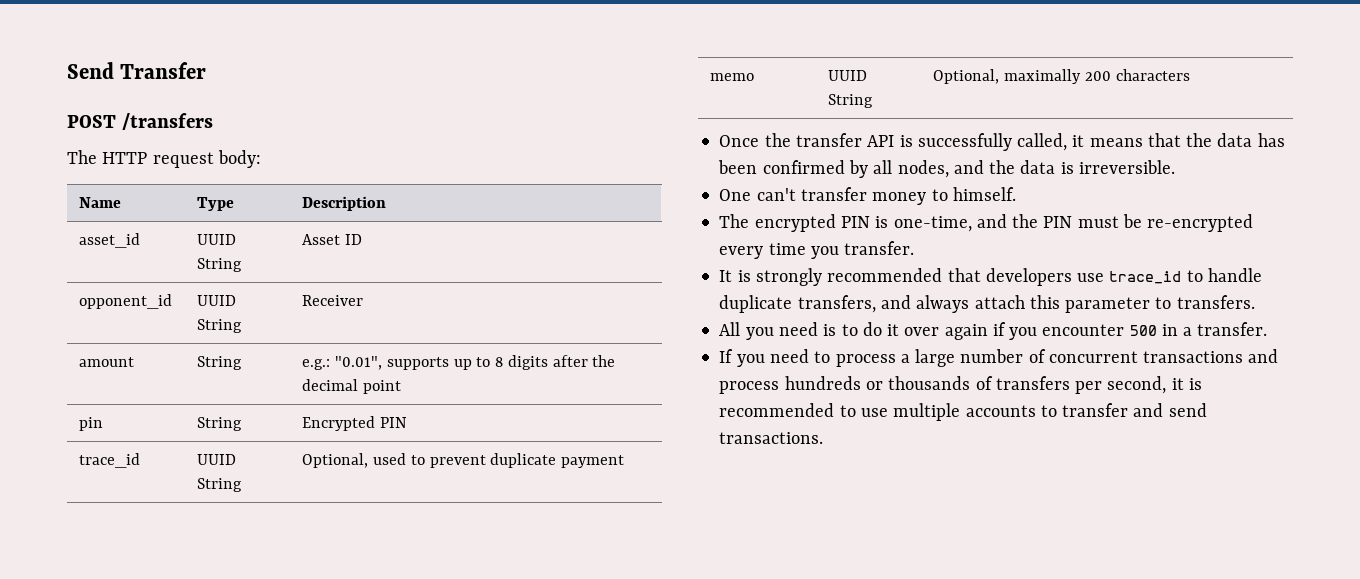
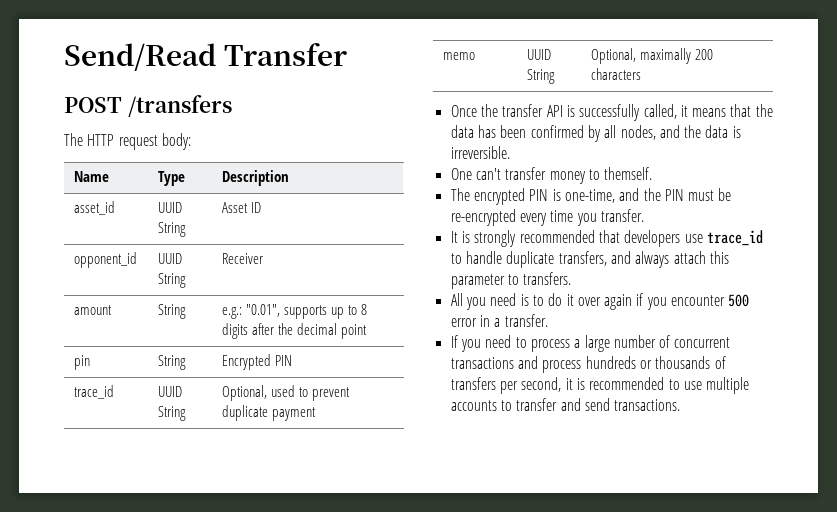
[67,62,114,79] Send -> [64,43,216,71] Send/Read
[952,187,1016,201] himself. -> [604,167,653,180] themself.
(1157, 330) none -> [450,318,477,327] error

